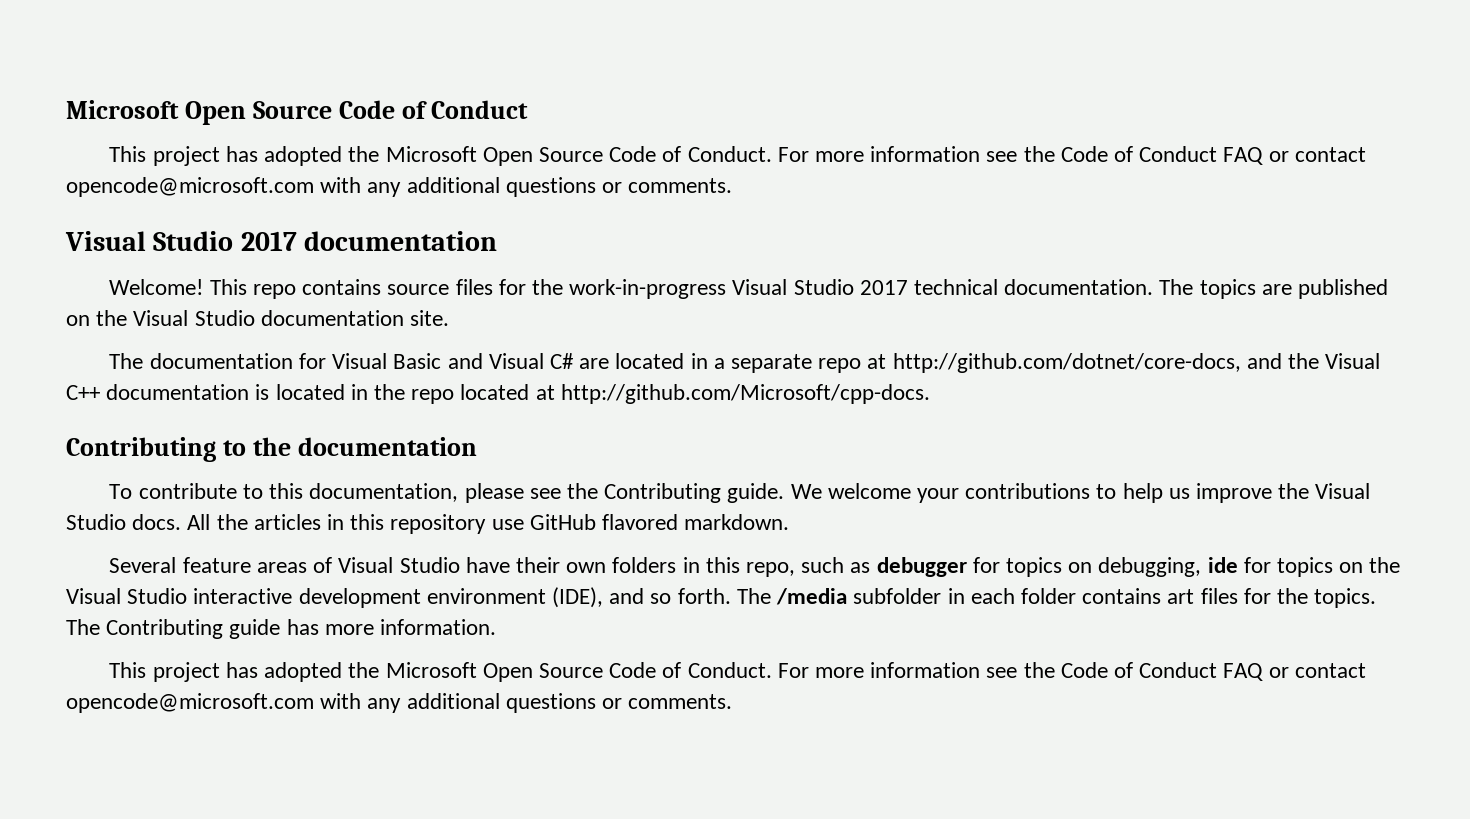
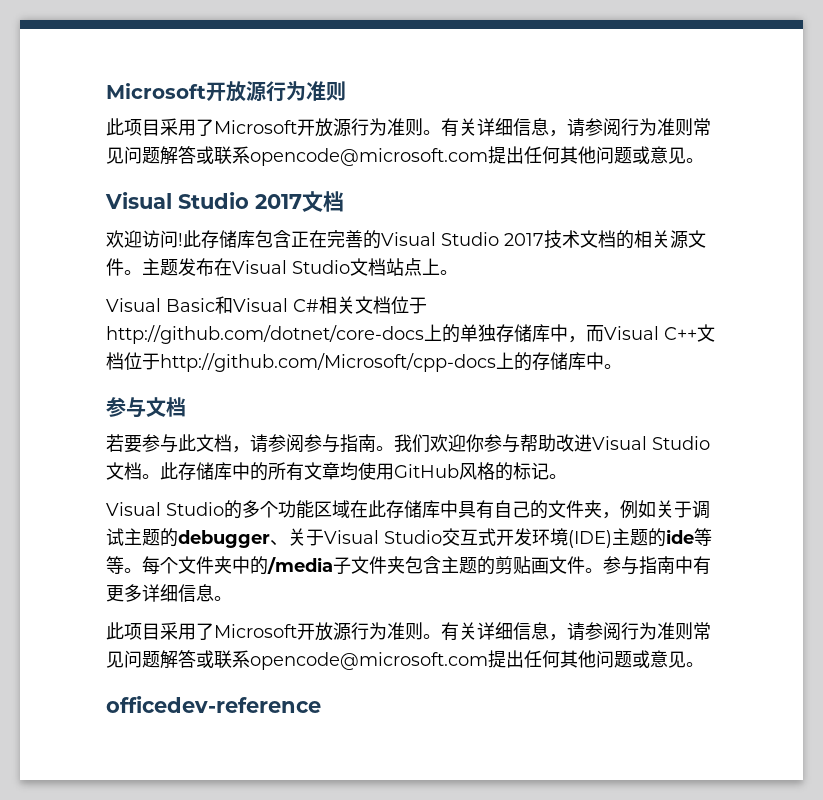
[66,100,529,125] [109,146,1366,166] [66,177,733,197] [65,231,498,251] [109,279,1389,299] [66,310,450,326] [109,353,326,369] Microsoft Open Source Code of Conduct // This project has adopted the Microsoft Open Source Code of Conduct. For more information see the Code of Conduct FAQ or contact opencode@microsoft.com with any additional questions or comments. // Visual Studio 2017 documentation // Welcome! This repo contains source files for the work-in-progress Visual Studio 2017 technical documentation. The topics are published on the Visual Studio documentation site. // The documentation for -> [106,81,346,102] [106,118,711,137] [106,146,704,166] [105,191,344,212] [106,230,706,249] [106,258,458,276] Microsoft开放源行为准则 // 此项目采用了Microsoft开放源行为准则。有关详细信息，请参阅行为准则常见问题解答或联系opencode@microsoft.com提出任何其他问题或意见。 // Visual Studio 2017文档 // 欢迎访问!此存储库包含正在完善的Visual Studio 2017技术文档的相关源文件。主题发布在Visual Studio文档站点上。 //
[447,353,483,369] and -> [215,296,233,314] 和
[579,353,1381,373] [66,384,930,404] [66,437,477,462] [109,483,1371,503] [66,514,790,534] [109,557,1401,577] [66,587,1377,608] [66,619,497,639] [109,662,1366,682] [66,693,733,713] are located in a separate repo at http://github.com/dotnet/core-docs, and the Visual C++ documentation is located in the repo located at http://github.com/Microsoft/cpp-docs. // Contributing to the documentation // To contribute to this documentation, please see the Contributing guide. We welcome your contributions to help us improve the Visual Studio docs. All the articles in this repository use GitHub flavored markdown. // Several feature areas of Visual Studio have their own folders in this repo, such as debugger for topics on debugging, ide for topics on the Visual Studio interactive development environment (IDE), and so forth. The /media subfolder in each folder contains art files for the topics. The Contributing guide has more information. // This project has adopted the Microsoft Open Source Code of Conduct. For more information see the Code of Conduct FAQ or contact opencode@microsoft.com with any additional questions or comments. -> [319,296,427,314] [106,324,715,344] [106,352,622,372] [106,397,186,418] [106,434,710,453] [106,462,567,481] [106,500,710,519] [106,528,712,548] [106,556,711,575] [106,584,232,602] [106,622,711,641] [106,650,704,670] [106,696,321,713] 相关文档位于http://github.com/dotnet/core-docs上的单独存储库中，而Visual C++文档位于http://github.com/Microsoft/cpp-docs上的存储库中。 // 参与文档 // 若要参与此文档，请参阅参与指南。我们欢迎你参与帮助改进Visual Studio文档。此存储库中的所有文章均使用GitHub风格的标记。 // Visual Studio的多个功能区域在此存储库中具有自己的文件夹，例如关于调试主题的debugger、关于Visual Studio交互式开发环境(IDE)主题的ide等等。每个文件夹中的/media子文件夹包含主题的剪贴画文件。参与指南中有更多详细信息。 // 此项目采用了Microsoft开放源行为准则。有关详细信息，请参阅行为准则常见问题解答或联系opencode@microsoft.com提出任何其他问题或意见。 // officedev-reference

